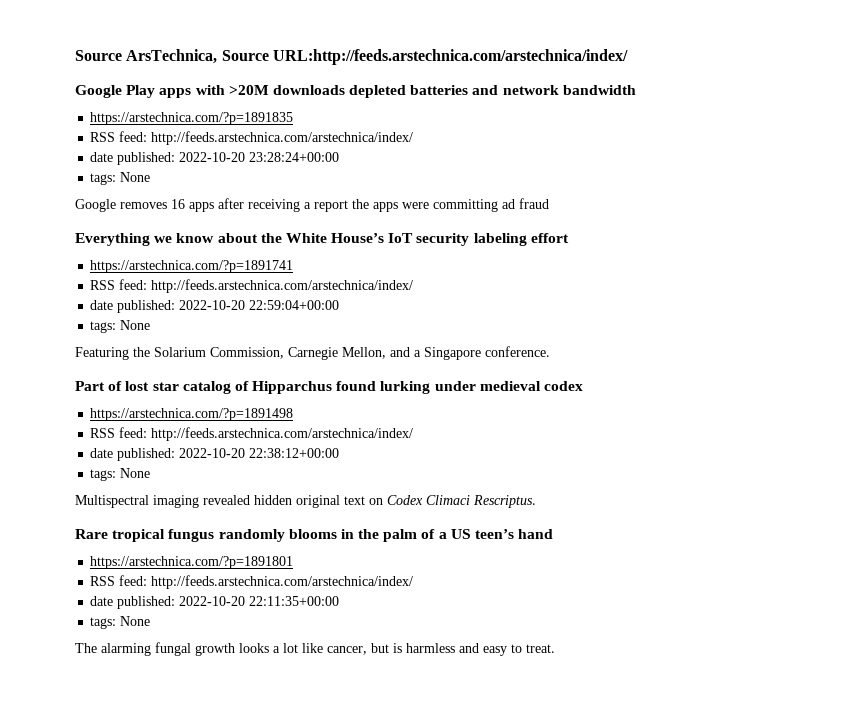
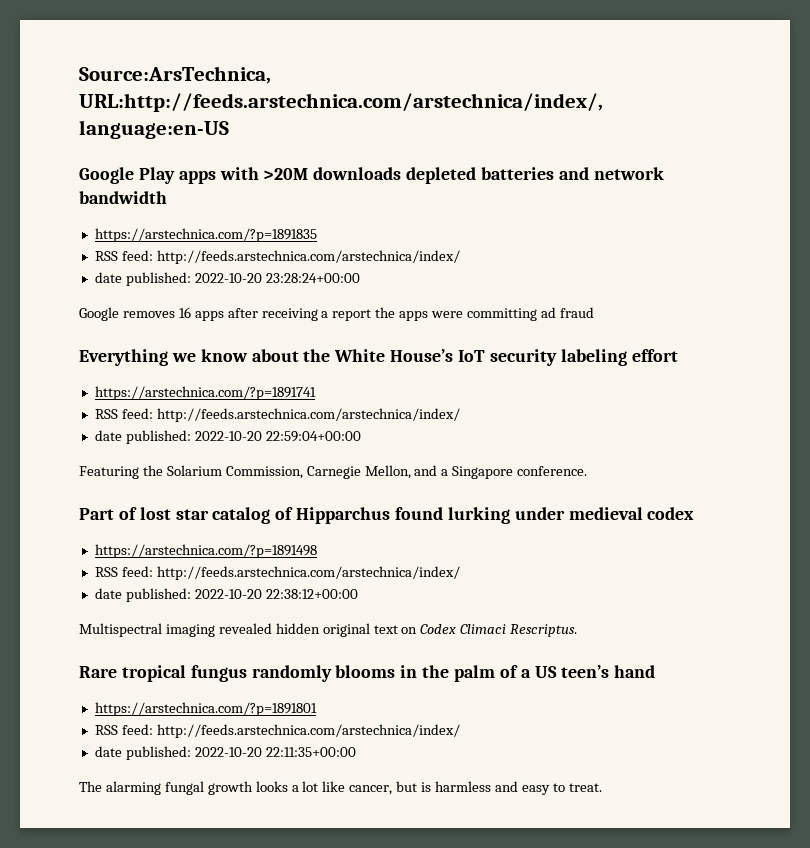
[75,49,628,65] Source ArsTechnica, Source URL:http://feeds.arstechnica.com/arstechnica/index/ -> [79,66,271,84] [79,93,603,112] [79,120,229,139] Source:ArsTechnica, URL:http://feeds.arstechnica.com/arstechnica/index/, language:en-US
[90,172,151,185] // tags: None -> (360, 278) none
[90,320,151,333] // tags: None -> (361, 436) none
[90,468,151,481] // tags: None -> (358, 594) none
[90,616,151,629] // tags: None -> (356, 752) none

